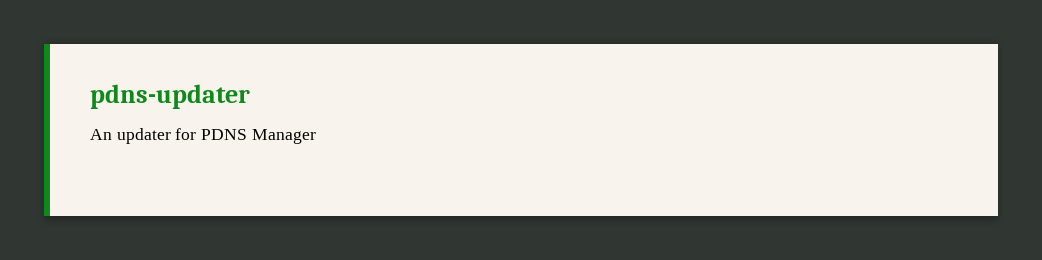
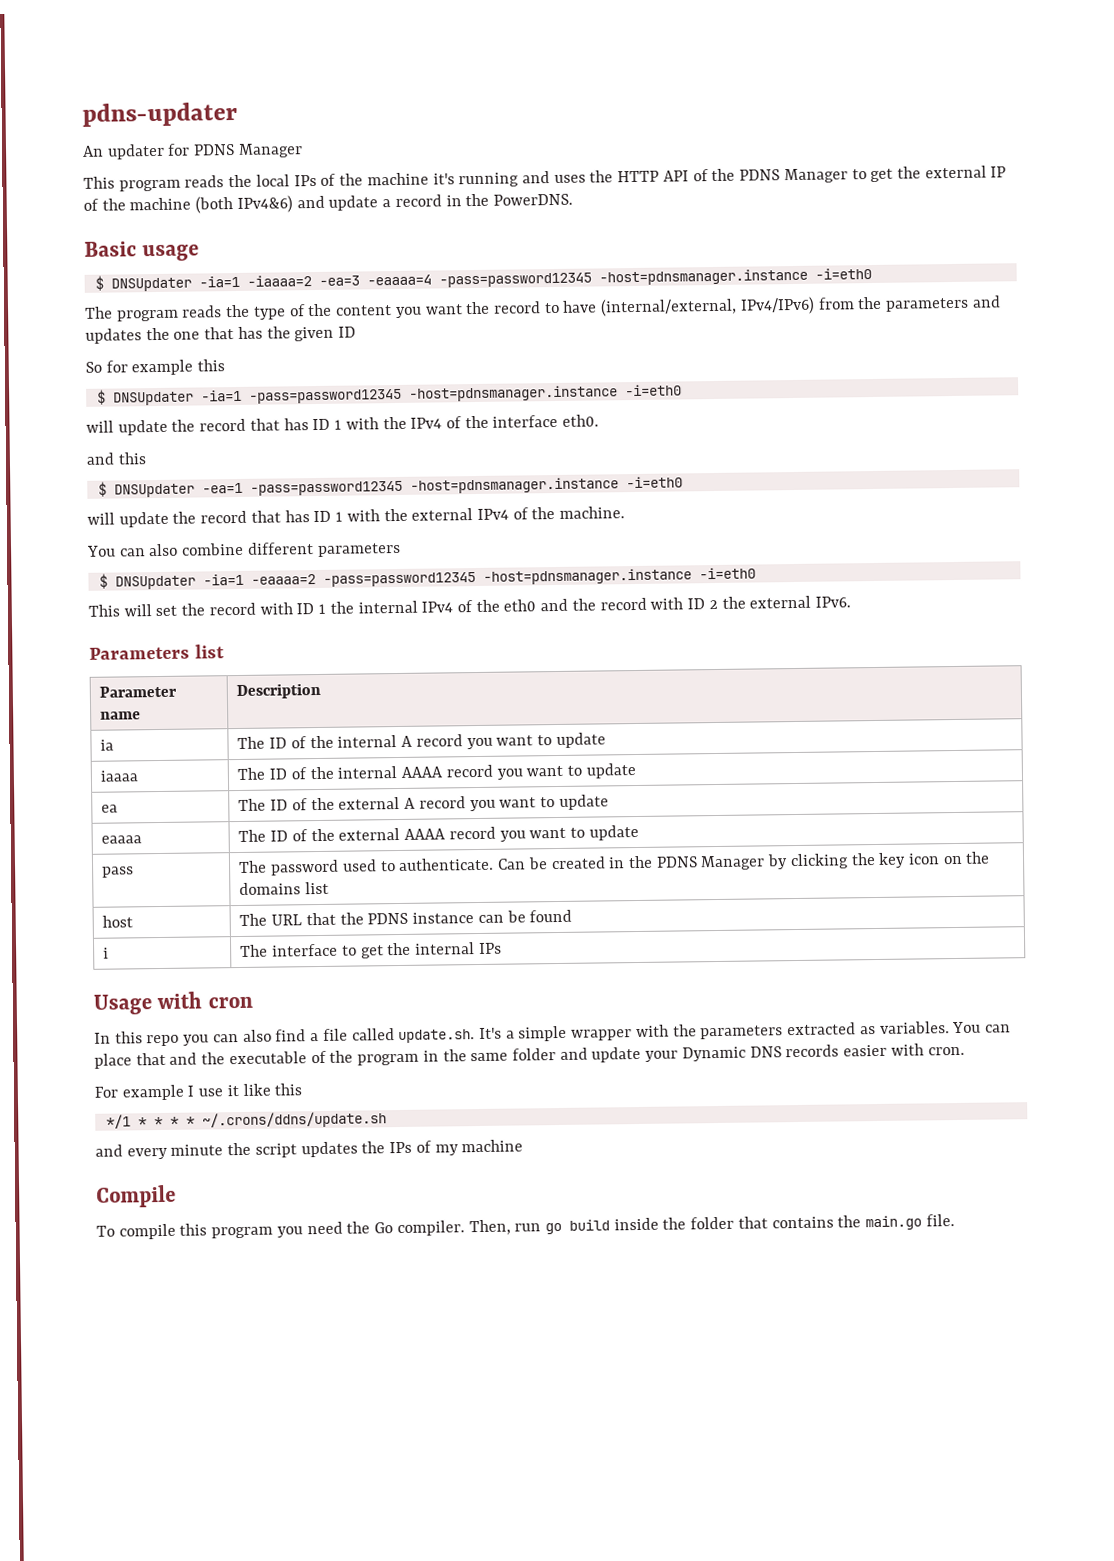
(316, 136) none -> [83,165,1007,192] [83,193,573,214] [84,241,200,262] [94,268,872,292] [85,295,1001,322] [85,326,357,344] [85,359,226,376] [96,384,682,406] [86,414,600,436] [86,452,146,465] [97,476,683,498] [87,506,626,528] [87,542,401,557] [98,567,756,590] [88,595,851,617] [89,644,225,660] [99,685,178,698] [100,711,142,720] [236,682,322,700] [100,739,115,751] [237,732,606,750] [100,770,139,782] [237,763,636,781] [101,804,119,813] [238,794,609,812] [101,835,143,844] [238,824,639,843] [102,866,135,878] [238,851,991,876] [239,881,330,895] [102,915,134,928] [239,909,573,926] [103,947,110,959] [240,942,502,959] [93,991,253,1015] [94,1021,1011,1047] [94,1043,965,1069] [94,1083,303,1101] [105,1111,387,1129] [95,1139,524,1160] [96,1184,176,1208] [96,1214,955,1240] // This program reads the local IPs of the machine it's running and uses the HTTP API of the PDNS Manager to get the external IP of the machine (both IPv4&6) and update a record in the PowerDNS. // Basic usage // $ DNSUpdater -ia=1 -iaaaa=2 -ea=3 -eaaaa=4 -pass=password12345 -host=pdnsmanager.instance -i=eth0 // The program reads the type of the content you want the record to have (internal/external, IPv4/IPv6) from the parameters and updates the one that has the given ID // So for example this // $ DNSUpdater -ia=1 -pass=password12345 -host=pdnsmanager.instance -i=eth0 // will update the record that has ID 1 with the IPv4 of the interface eth0. // and this // $ DNSUpdater -ea=1 -pass=password12345 -host=pdnsmanager.instance -i=eth0 // will update the record that has ID 1 with the external IPv4 of the machine. // You can also combine different parameters // $ DNSUpdater -ia=1 -eaaaa=2 -pass=password12345 -host=pdnsmanager.instance -i=eth0 // This will set the record with ID 1 the internal IPv4 of the eth0 and the record with ID 2 the external IPv6. // Parameters list // Parameter name | Description // ia | The ID of the internal A record you want to update // iaaaa | The ID of the internal AAAA record you want to update // ea | The ID of the external A record you want to update // eaaaa | The ID of the external AAAA record you want to update // pass | The password used to authenticate. Can be created in the PDNS Manager by clicking the key icon on the domains list // host | The URL that the PDNS instance can be found // i | The interface to get the internal IPs // Usage with cron // In this repo you can also find a file called update.sh. It's a simple wrapper with the parameters extracted as variables. You can place that and the executable of the program in the same folder and update your Dynamic DNS records easier with cron. // For example I use it like this // */1 * * * * ~/.crons/ddns/update.sh // and every minute the script updates the IPs of my machine // Compile // To compile this program you need the Go compiler. Then, run go build inside the folder that contains the main.go file.

